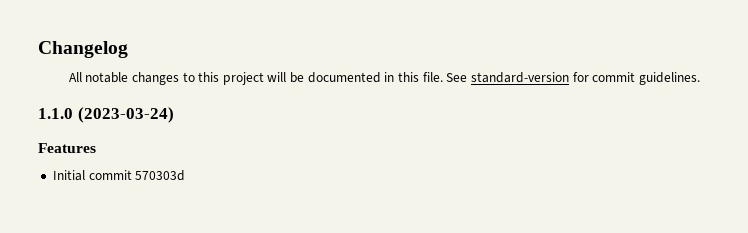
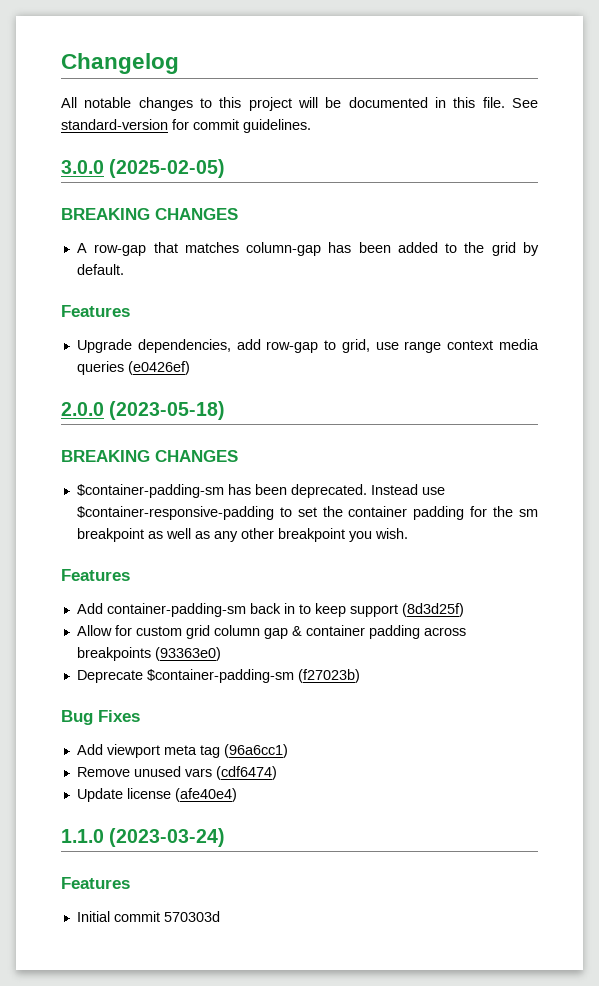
(700, 78) none -> [61,159,226,178] [61,208,238,220] [76,242,539,256] [76,264,124,275] [61,305,130,317] [76,339,540,353] [76,361,190,375] [61,401,226,420] [61,450,238,462] [76,484,445,498] [76,506,539,520] [76,528,408,542] [61,569,130,581] [76,603,464,617] [76,625,466,639] [76,647,221,661] [76,669,360,683] [61,710,140,725] [76,744,288,758] [76,766,277,780] [76,788,237,802] // 3.0.0 (2025-02-05) // BREAKING CHANGES // A row-gap that matches column-gap has been added to the grid by default. // Features // Upgrade dependencies, add row-gap to grid, use range context media queries (e0426ef) // 2.0.0 (2023-05-18) // BREAKING CHANGES // $container-padding-sm has been deprecated. Instead use $container-responsive-padding to set the container padding for the sm breakpoint as well as any other breakpoint you wish. // Features // Add container-padding-sm back in to keep support (8d3d25f) // Allow for custom grid column gap & container padding across breakpoints (93363e0) // Deprecate $container-padding-sm (f27023b) // Bug Fixes // Add viewport meta tag (96a6cc1) // Remove unused vars (cdf6474) // Update license (afe40e4)

